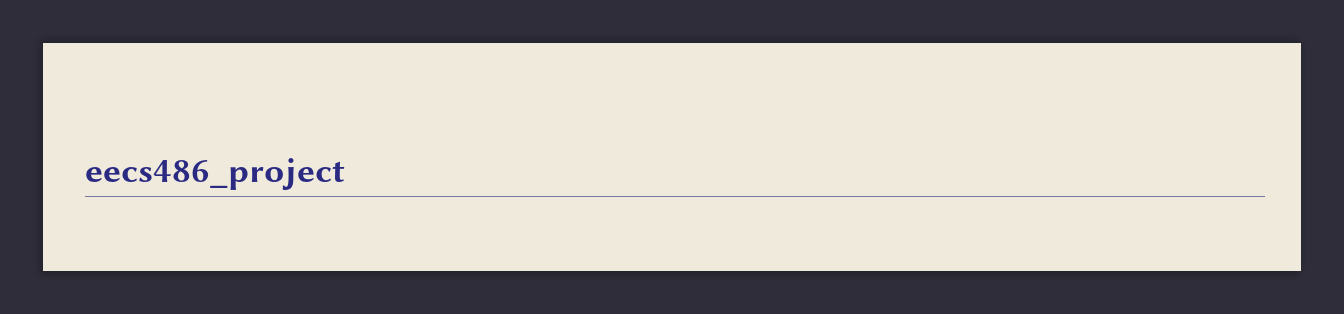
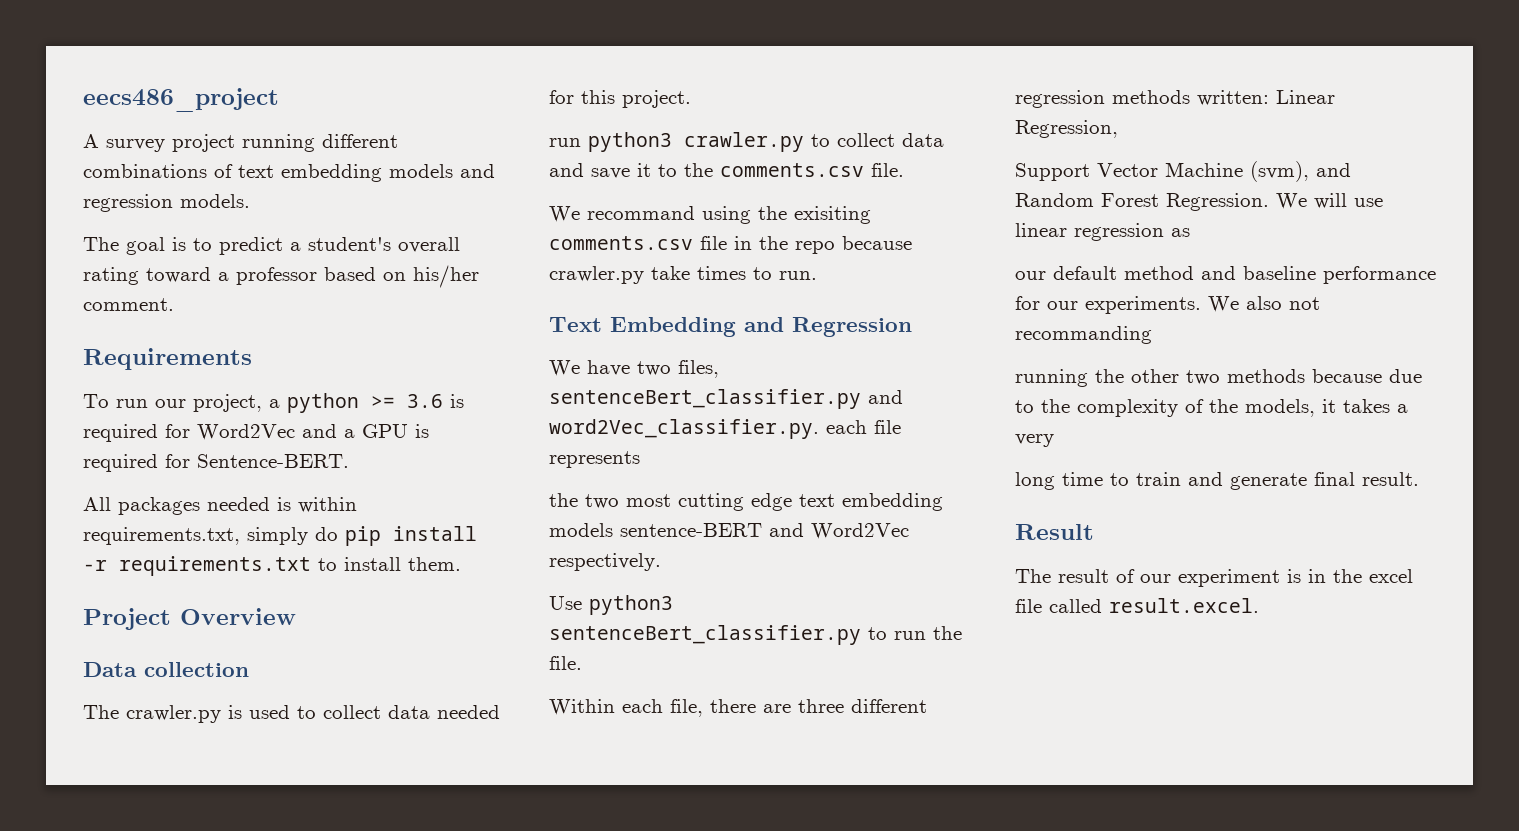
(345, 174) none -> [83,134,398,152] [83,164,495,182] [83,194,250,212] [83,237,460,255] [83,265,479,288] [83,298,174,311] [83,348,252,370] [83,393,464,413] [83,424,429,442] [83,454,349,472] [83,497,357,515] [83,526,477,546] [83,556,461,576] [83,608,296,630] [83,662,249,677] [83,705,500,723] [549,90,691,108] [549,132,944,152] [549,163,904,179] [549,206,871,224] [549,236,912,254] [549,266,817,284] [549,317,912,337] [549,360,719,378] [549,389,903,409] [549,419,901,439] [549,451,640,468] [549,493,943,511] [549,523,909,539] [549,553,661,571] [549,595,673,615] [549,625,962,645] [549,656,582,670] [549,699,927,717] [1015,90,1335,108] [1015,120,1118,138] [1015,161,1351,182] [1015,193,1383,211] [1015,223,1190,241] [1015,266,1436,284] [1015,296,1320,314] [1015,326,1152,344] [1015,369,1422,387] [1015,399,1408,417] [1015,434,1054,447] [1015,472,1419,490] [1015,524,1094,540] [1015,569,1413,587] [1015,598,1259,613] // A survey project running different combinations of text embedding models and regression models. // The goal is to predict a student's overall rating toward a professor based on his/her comment. // Requirements // To run our project, a python >= 3.6 is required for Word2Vec and a GPU is required for Sentence-BERT. // All packages needed is within requirements.txt, simply do pip install -r requirements.txt to install them. // Project Overview // Data collection // The crawler.py is used to collect data needed for this project. // run python3 crawler.py to collect data and save it to the comments.csv file. // We recommand using the exisiting comments.csv file in the repo because crawler.py take times to run. // Text Embedding and Regression // We have two files, sentenceBert_classifier.py and word2Vec_classifier.py. each file represents // the two most cutting edge text embedding models sentence-BERT and Word2Vec respectively. // Use python3 sentenceBert_classifier.py to run the file. // Within each file, there are three different regression methods written: Linear Regression, // Support Vector Machine (svm), and Random Forest Regression. We will use linear regression as // our default method and baseline performance for our experiments. We also not recommanding // running the other two methods because due to the complexity of the models, it takes a very // long time to train and generate final result. // Result // The result of our experiment is in the excel file called result.excel.

